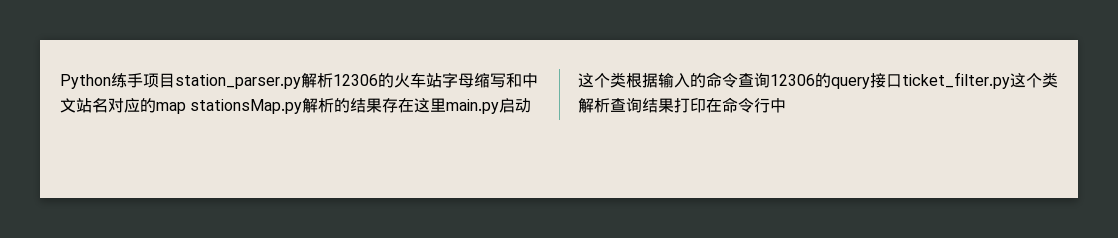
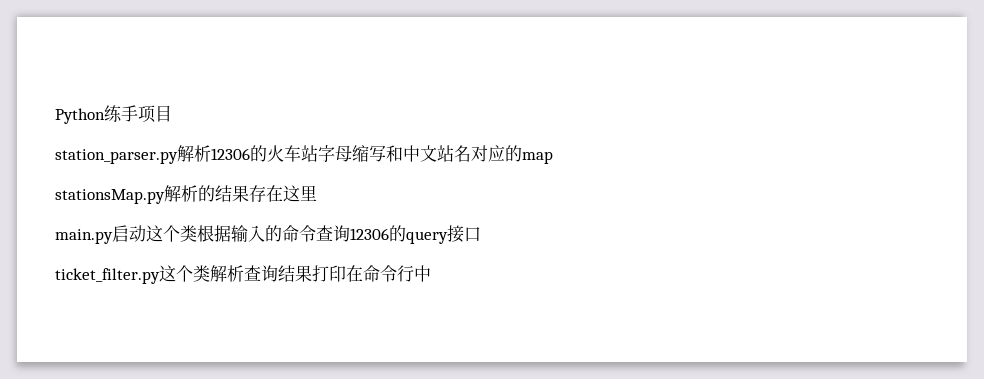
(175, 80) none -> (172, 113) //
(186, 108) none -> (553, 157) //
(447, 105) none -> (317, 193) //
(902, 81) none -> (481, 234) //

